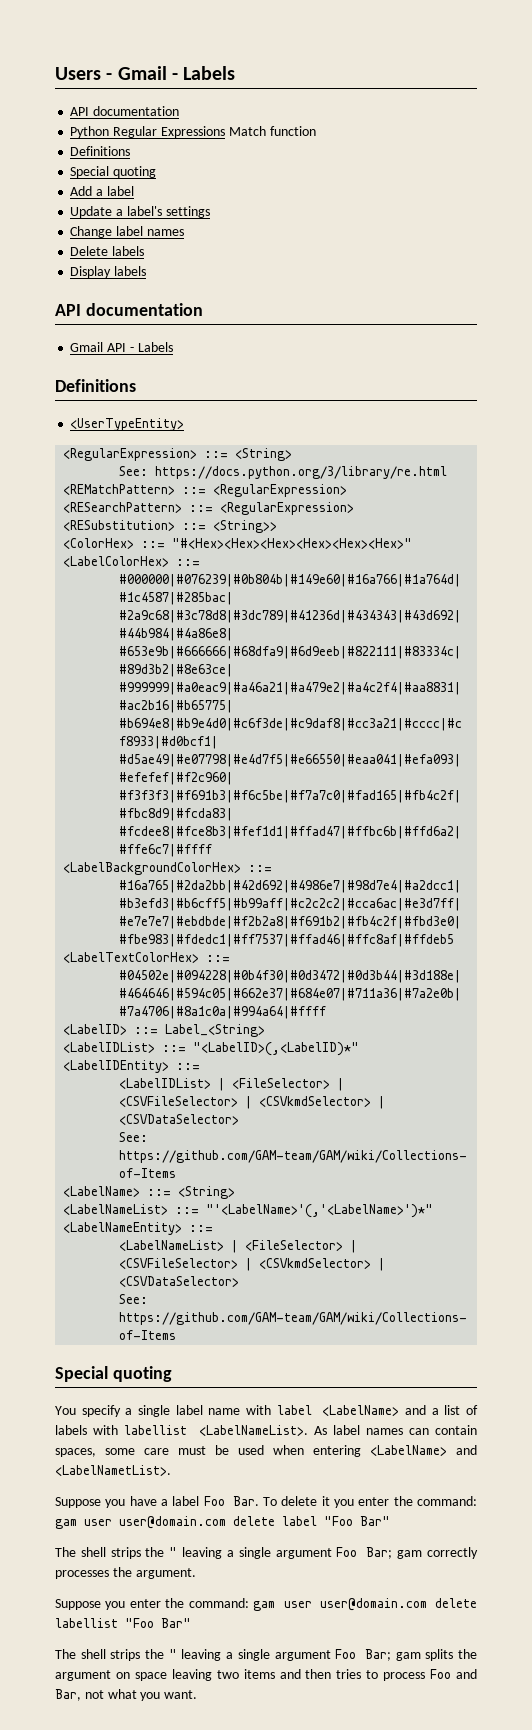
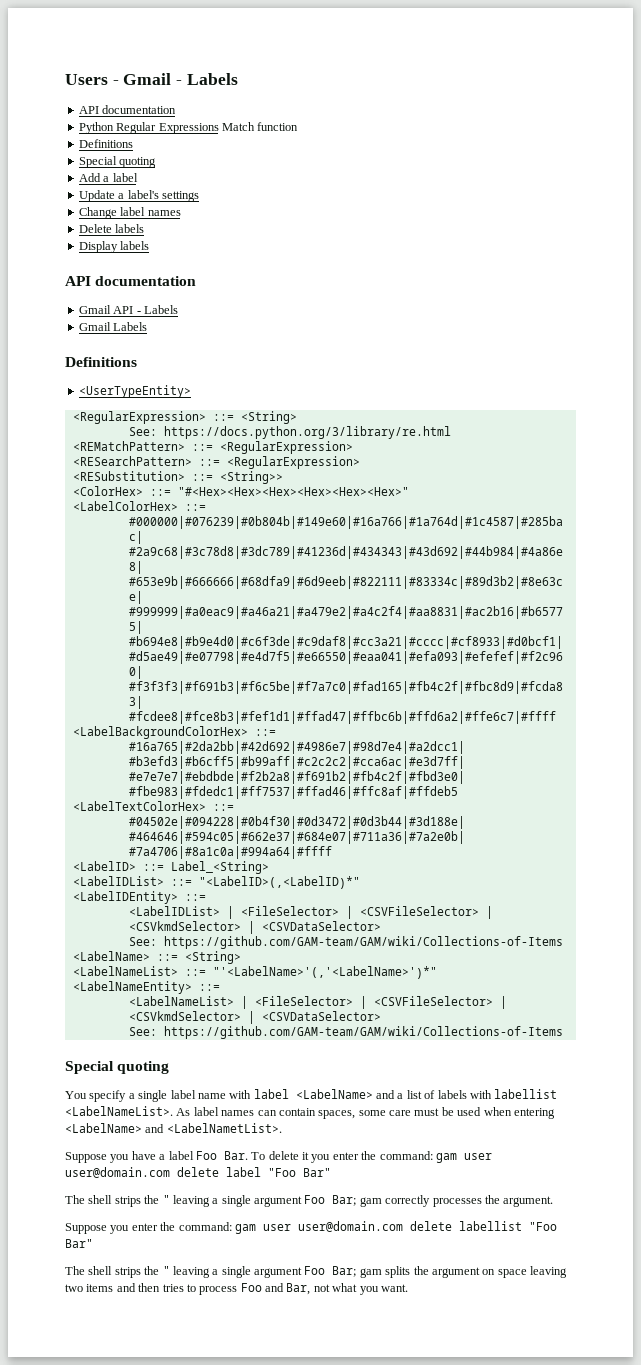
(173, 347) none -> [78,322,148,331] // Gmail Labels

